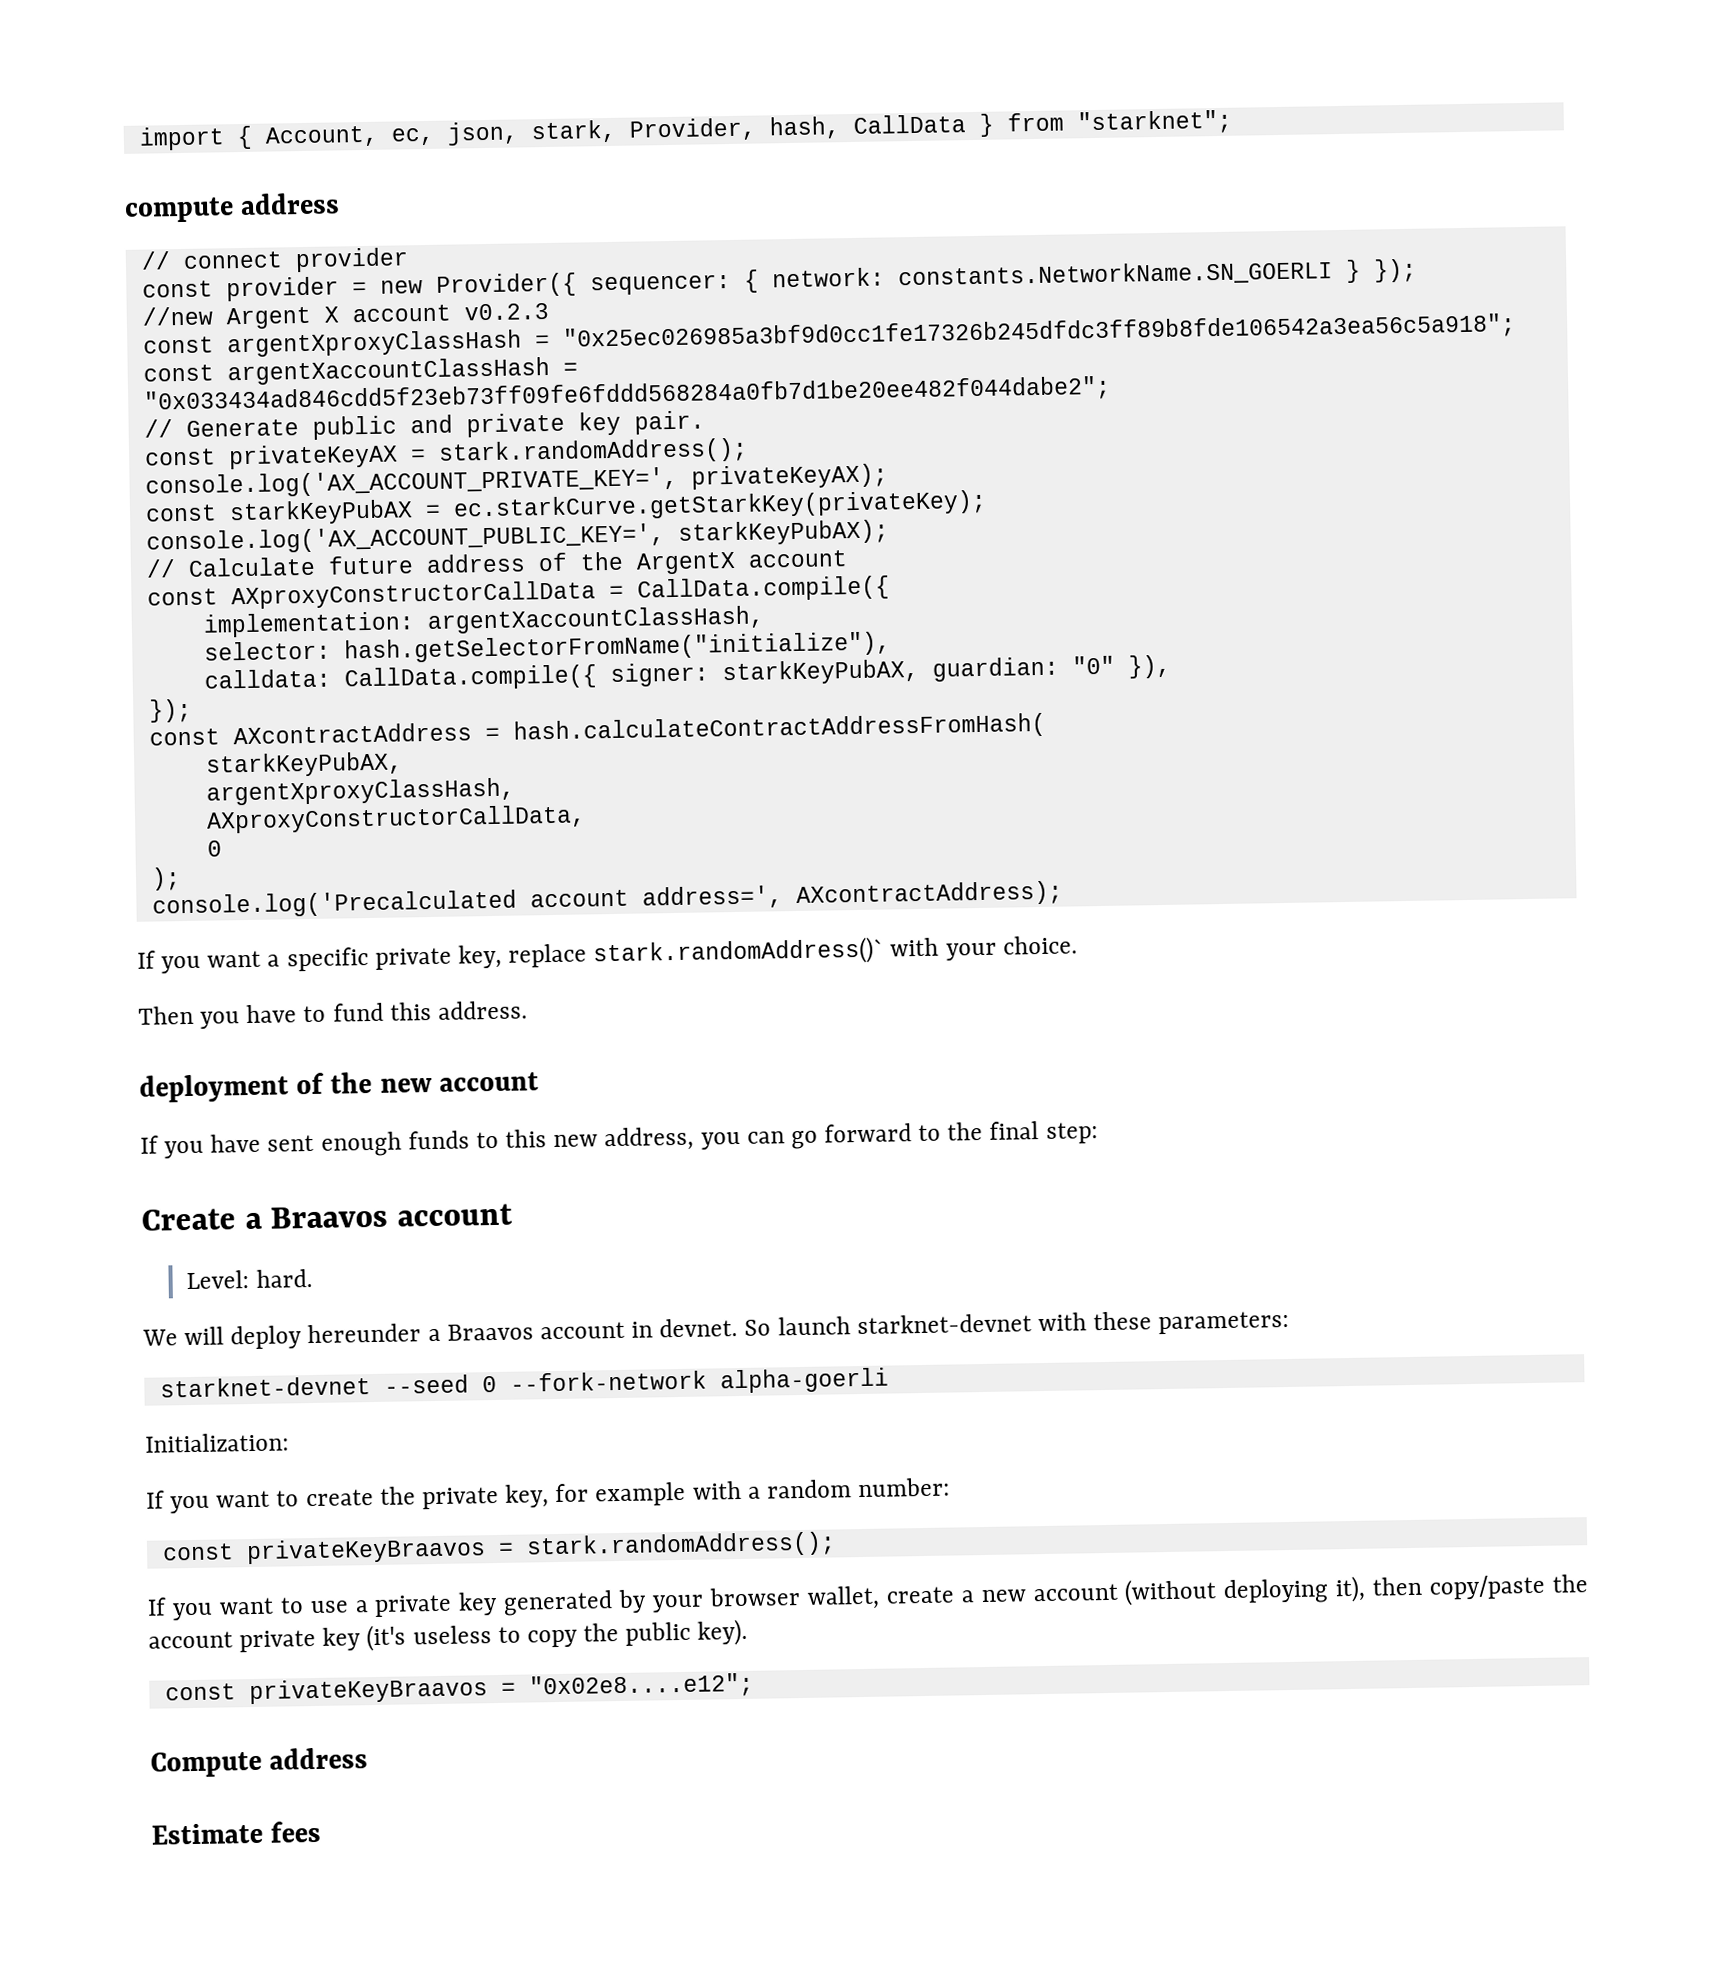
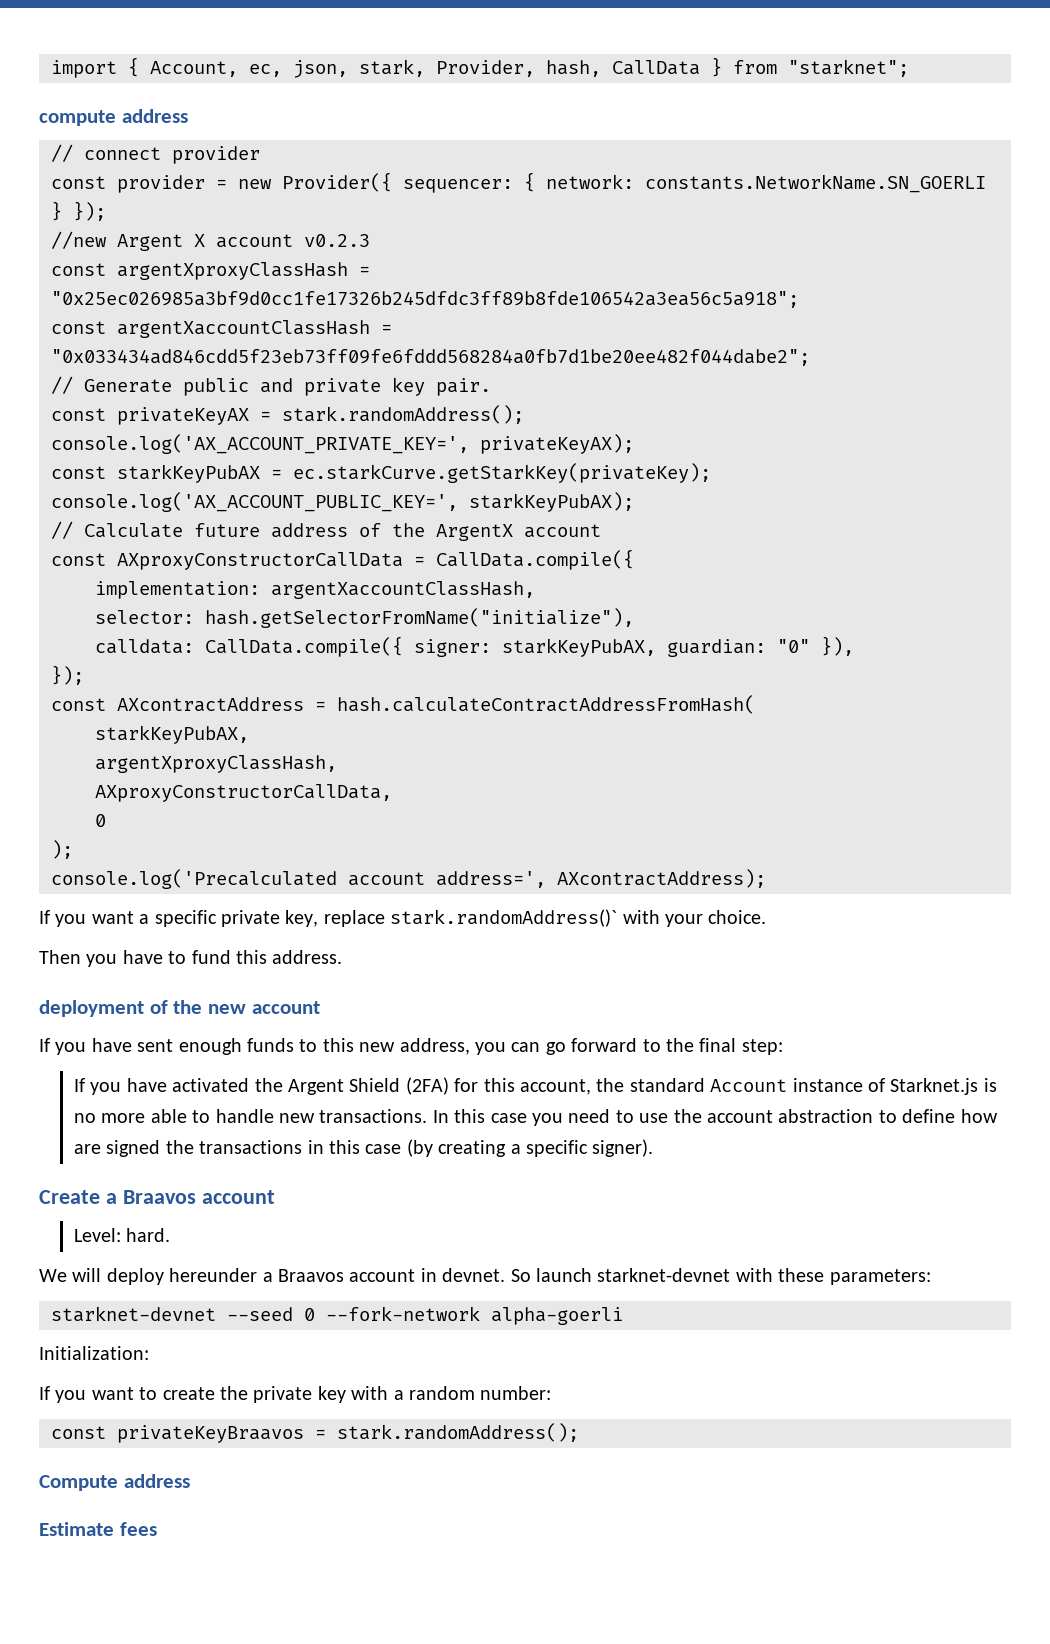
(1098, 1133) none -> [73,1077,997,1095] [73,1109,998,1126] [73,1139,654,1157] // If you have activated the Argent Shield (2FA) for this account, the standard Account instance of Starknet.js is no more able to handle new transactions. In this case you need to use the account abstraction to define how are signed the transactions in this case (by creating a specific signer).
[505,1481,687,1508] key, for example -> [317,1386,346,1403] key
[147,1574,1588,1621] [148,1618,749,1653] [164,1672,754,1705] // If you want to use a private key generated by your browser wallet, create a new account (without deploying it), then copy/paste the account private key (it's useless to copy the public key). // const privateKeyBraavos = "0x02e8....e12"; -> (579, 1432) none

